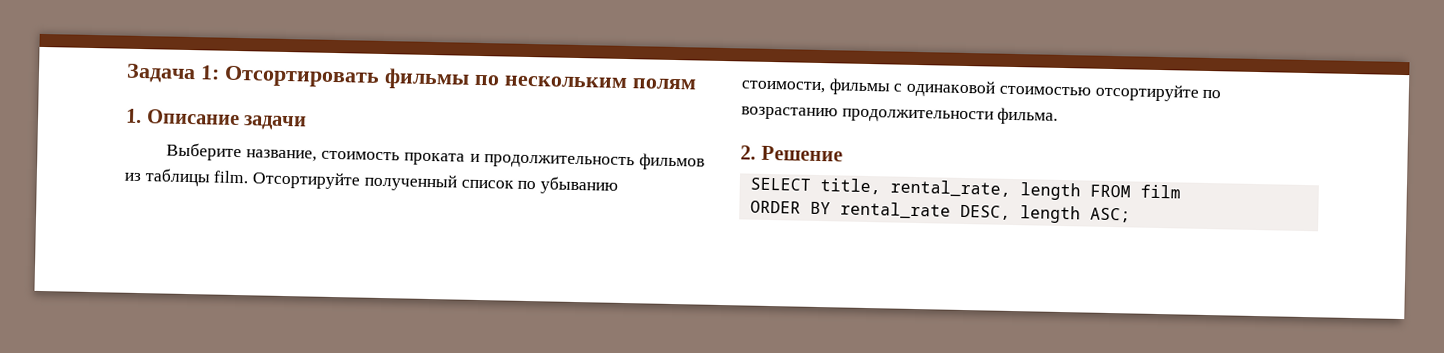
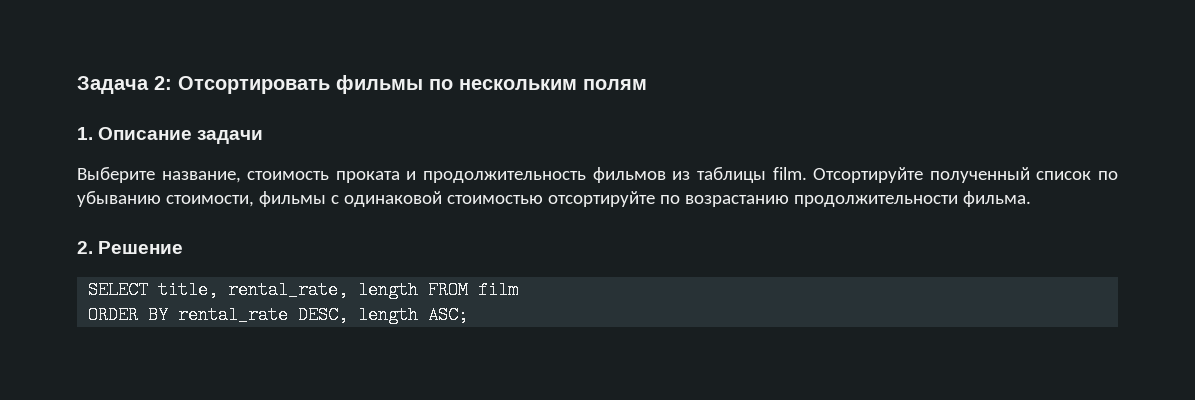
[200,65,220,80] 1: -> [154,76,172,90] 2:

